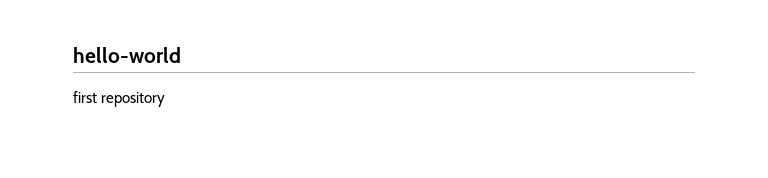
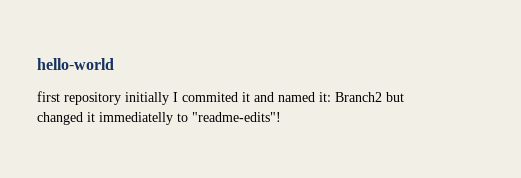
(166, 99) none -> [125,92,404,105] [37,112,281,125] initially I commited it and named it: Branch2 but changed it immediatelly to "readme-edits"!

